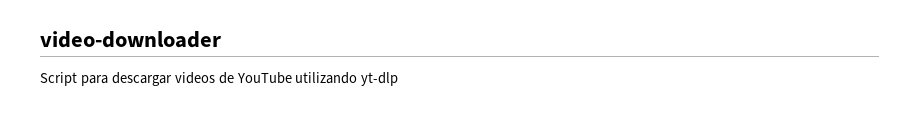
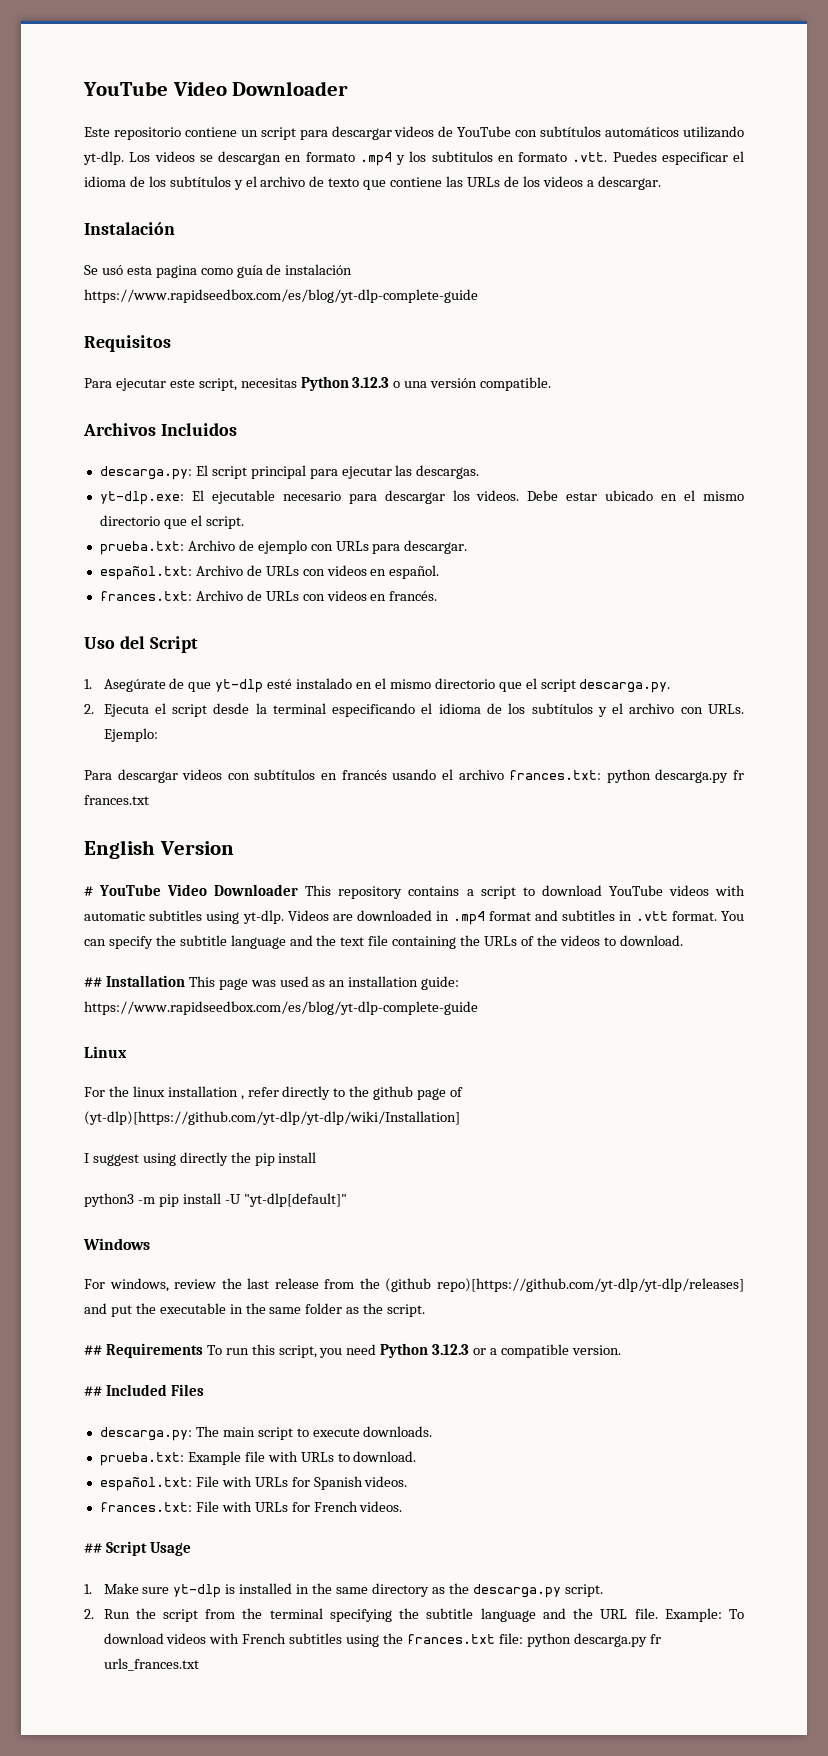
[40,31,221,48] [40,72,77,86] video-downloader // Script -> [83,81,349,96] [84,127,296,140] YouTube Video Downloader // Este repositorio contiene un script
[295,72,399,86] utilizando yt-dlp -> [515,126,744,138] [83,151,744,166] [84,176,661,190] [84,222,175,235] [84,264,353,278] [84,289,478,303] [84,335,171,352] [84,376,552,391] [83,423,237,436] [99,465,480,480] [99,490,744,505] [99,515,244,529] [99,540,468,555] [99,565,440,580] [99,590,438,601] [84,636,198,653] [84,678,671,693] [84,703,745,717] [103,728,158,742] [84,769,745,783] [84,795,149,805] [84,840,234,859] [84,884,746,899] [84,910,745,925] [84,935,683,949] [84,975,460,990] [84,1001,478,1015] [84,1046,127,1058] [84,1086,464,1100] [84,1111,460,1125] [84,1152,317,1166] [84,1193,347,1207] [83,1238,150,1250] [84,1278,744,1292] [84,1303,426,1317] [84,1343,621,1358] [84,1384,204,1396] [99,1426,433,1441] [99,1451,417,1466] [99,1476,408,1491] [99,1501,403,1512] [84,1541,191,1556] [84,1583,603,1598] [84,1608,745,1622] [103,1633,661,1647] [103,1658,199,1671] con subtítulos automáticos utilizando yt-dlp. Los videos se descargan en formato .mp4 y los subtitulos en formato .vtt. Puedes especificar el idioma de los subtítulos y el archivo de texto que contiene las URLs de los videos a descargar. // Instalación // Se usó esta pagina como guía de instalación https://www.rapidseedbox.com/es/blog/yt-dlp-complete-guide // Requisitos // Para ejecutar este script, necesitas Python 3.12.3 o una versión compatible. // Archivos Incluidos // descarga.py: El script principal para ejecutar las descargas. // yt-dlp.exe: El ejecutable necesario para descargar los videos. Debe estar ubicado en el mismo directorio que el script. // prueba.txt: Archivo de ejemplo con URLs para descargar. // español.txt: Archivo de URLs con videos en español. // frances.txt: Archivo de URLs con videos en francés. // Uso del Script // 1. Asegúrate de que yt-dlp esté instalado en el mismo directorio que el script descarga.py. // 2. Ejecuta el script desde la terminal especificando el idioma de los subtítulos y el archivo con URLs. Ejemplo: // Para descargar videos con subtítulos en francés usando el archivo frances.txt: python descarga.py fr frances.txt // English Version // # YouTube Video Downloader This repository contains a script to download YouTube videos with automatic subtitles using yt-dlp. Videos are downloaded in .mp4 format and subtitles in .vtt format. You can specify the subtitle language and the text file containing the URLs of the videos to download. // ## Installation This page was used as an installation guide: https://www.rapidseedbox.com/es/blog/yt-dlp-complete-guide // Linux // For the linux installation , refer directly to the github page of (yt-dlp)[https://github.com/yt-dlp/yt-dlp/wiki/Installation] // I suggest using directly the pip install // python3 -m pip install -U "yt-dlp[default]" // Windows // For windows, review the last release from the (github repo)[https://github.com/yt-dlp/yt-dlp/releases] and put the executable in the same folder as the script. // ## Requirements To run this script, you need Python 3.12.3 or a compatible version. // ## Included Files // descarga.py: The main script to execute downloads. // prueba.txt: Example file with URLs to download. // español.txt: File with URLs for Spanish videos. // frances.txt: File with URLs for French videos. // ## Script Usage // 1. Make sure yt-dlp is installed in the same directory as the descarga.py script. // 2. Run the script from the terminal specifying the subtitle language and the URL file. Example: To download videos with French subtitles using the frances.txt file: python descarga.py fr urls_frances.txt

